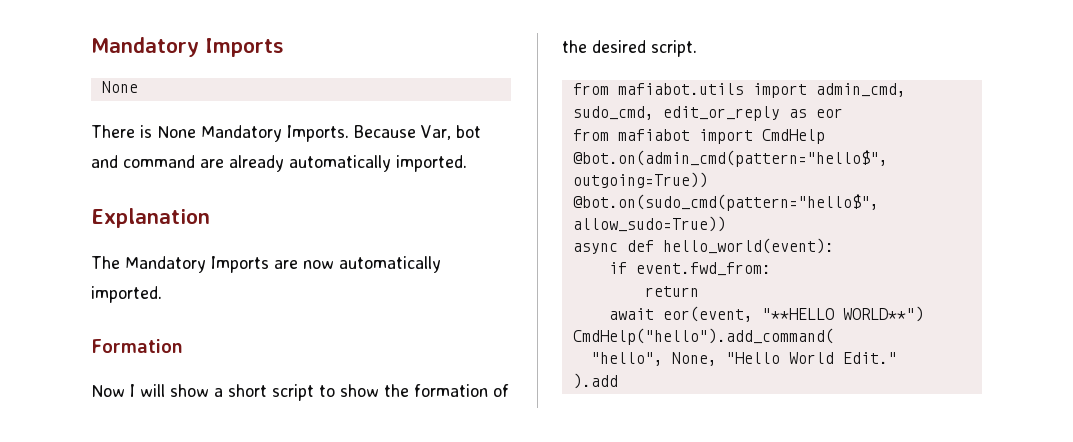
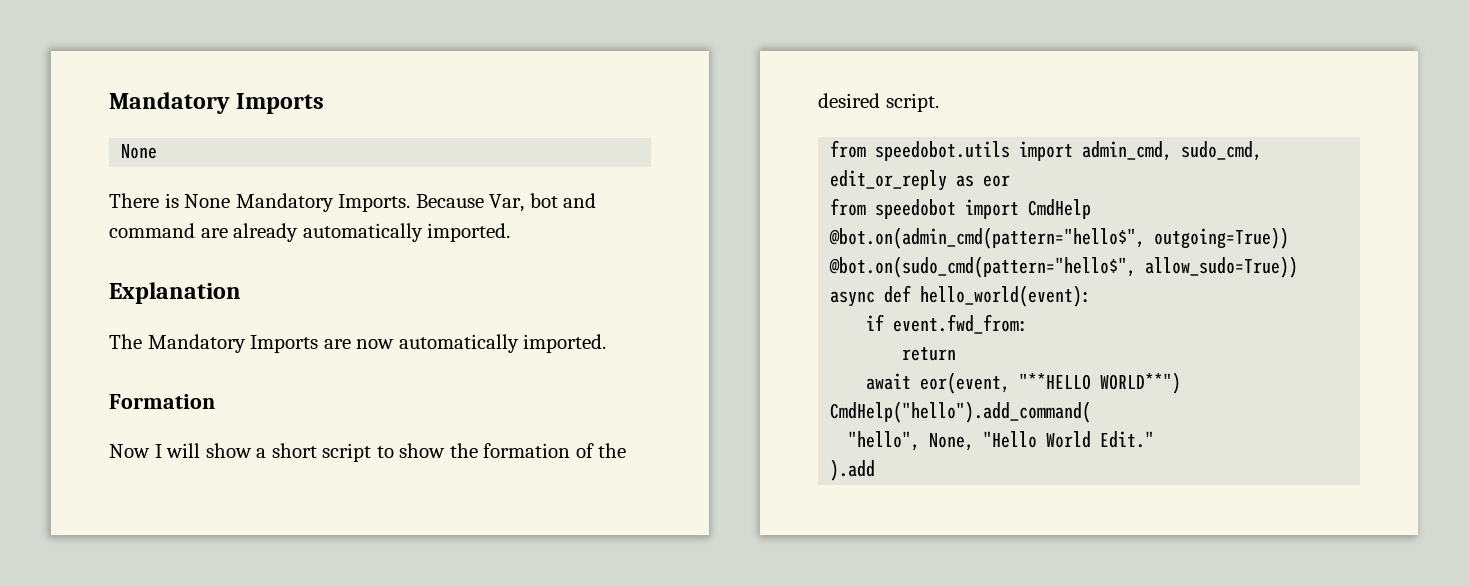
[617,83,744,95] mafiabot.utils -> [875,141,1011,161] speedobot.utils
[617,129,690,141] mafiabot -> [875,199,957,219] speedobot

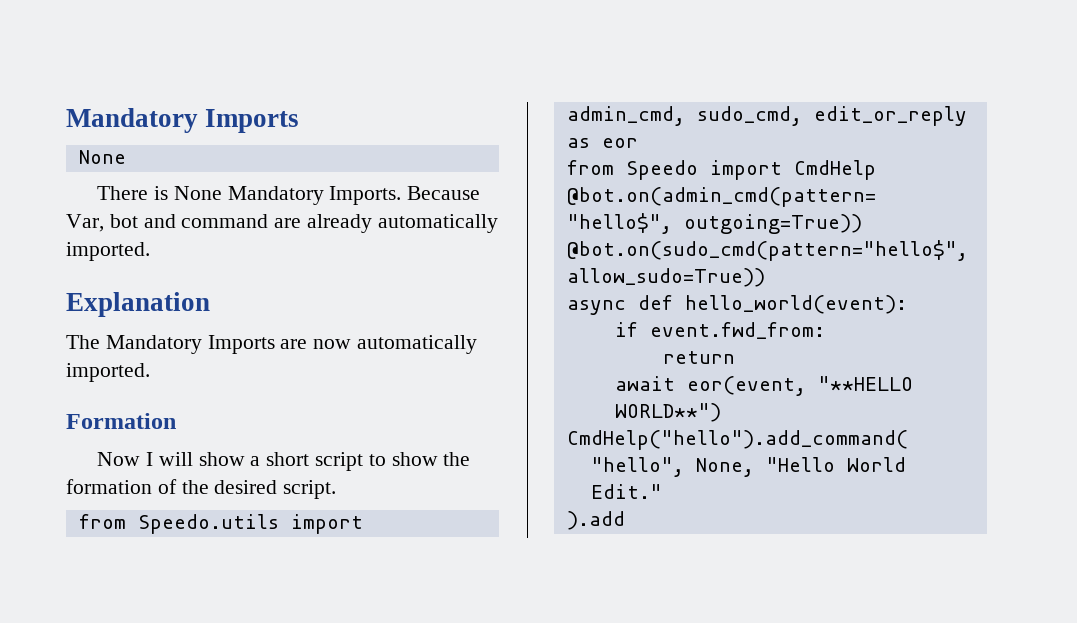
[875,141,1011,161] speedobot.utils -> [137,514,279,534] Speedo.utils
[875,199,957,219] speedobot -> [625,160,698,180] Speedo

